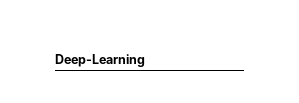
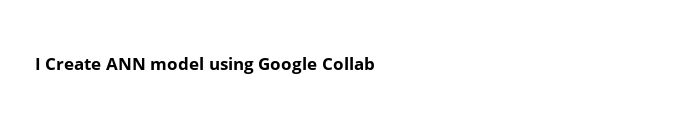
[55,54,145,67] Deep-Learning -> [35,57,375,74] I Create ANN model using Google Collab

